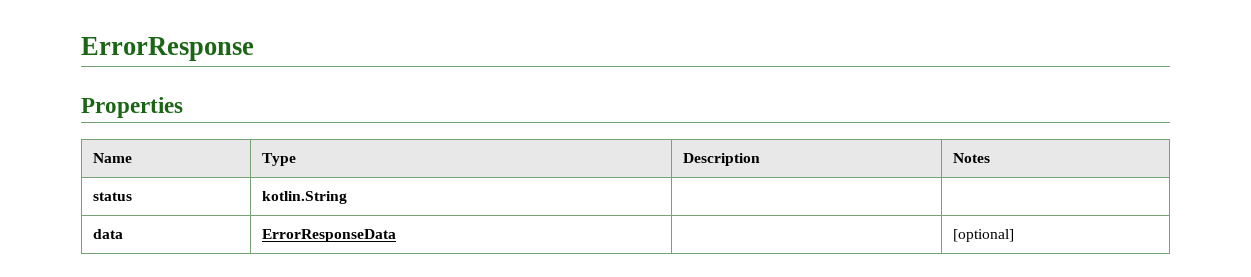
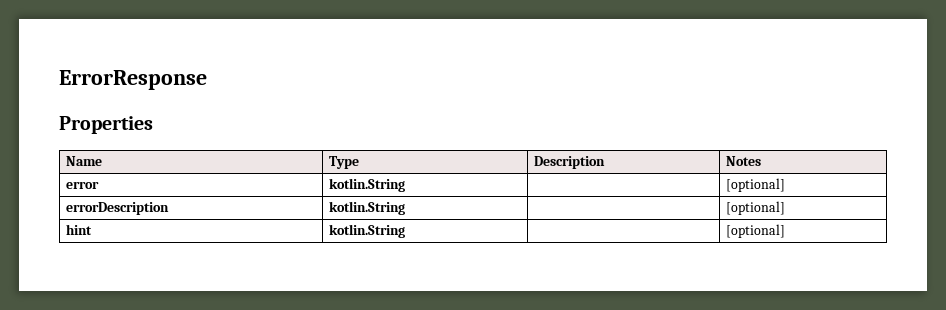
[93,192,133,201] [262,191,348,204] [93,229,124,239] [262,229,397,242] status | kotlin.String | | // data | ErrorResponseData -> [66,181,100,189] [329,178,406,192] [726,178,786,192] [66,202,170,215] [329,201,406,215] [726,201,786,215] [66,224,93,235] [329,224,406,238] error | kotlin.String | | [optional] // errorDescription | kotlin.String | | [optional] // hint | kotlin.String

